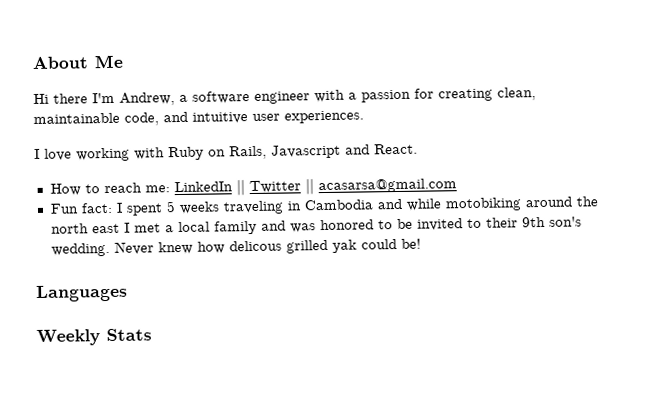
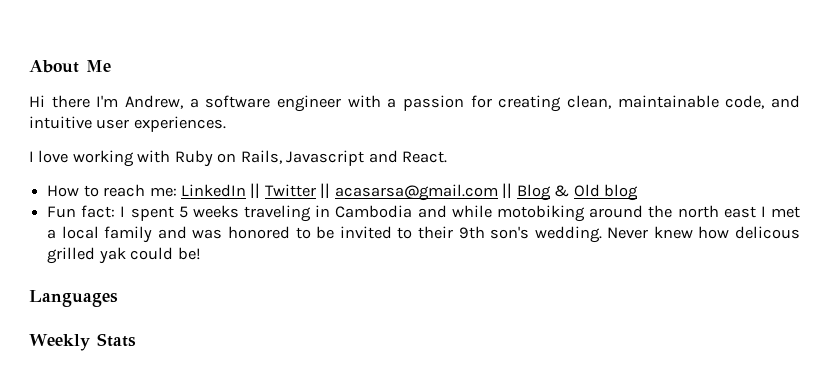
(457, 186) none -> [502,183,639,201] || Blog & Old blog

